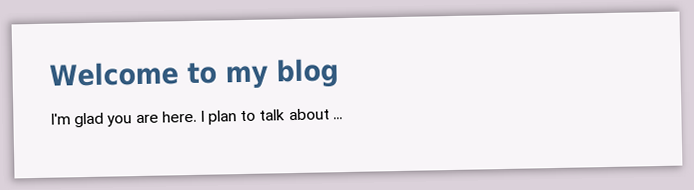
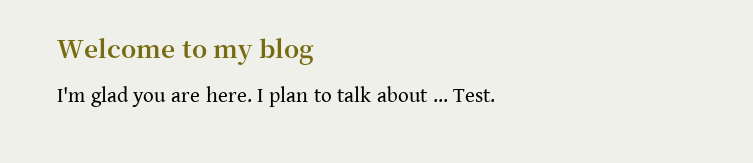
(343, 118) none -> [453,89,496,102] Test.

